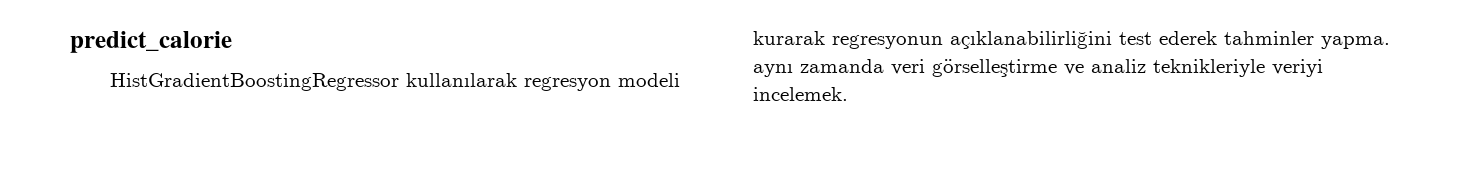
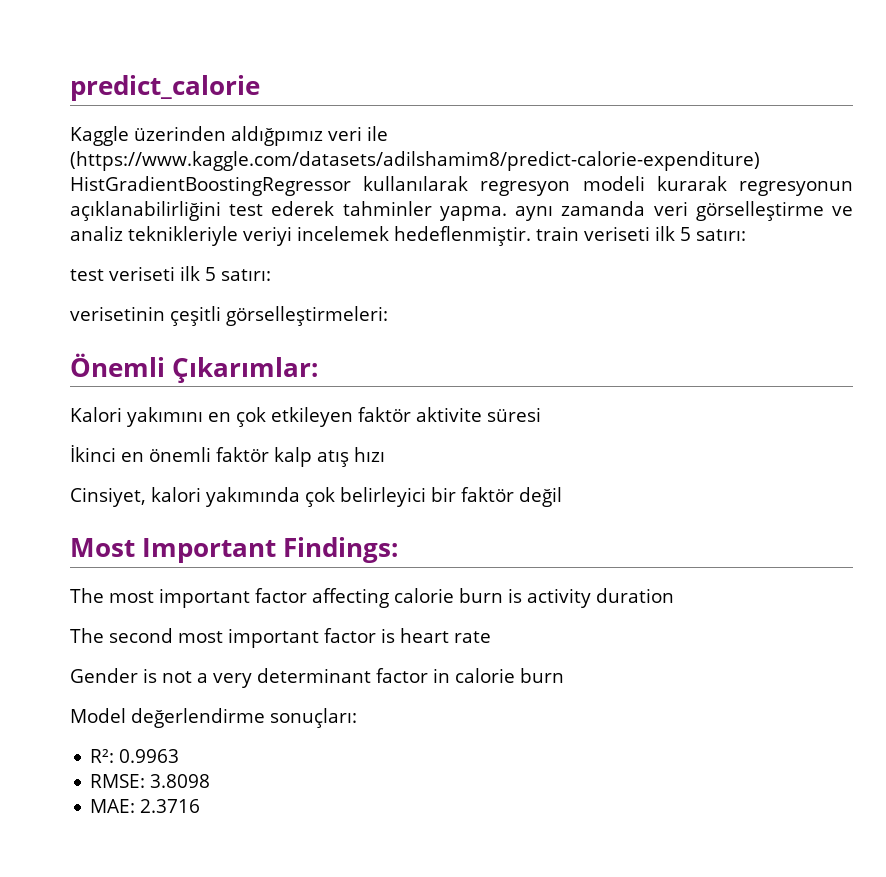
(232, 42) none -> [70,126,388,146] [70,151,760,171] Kaggle üzerinden aldığpımız veri ile (https://www.kaggle.com/datasets/adilshamim8/predict-calorie-expenditure)
[753,87,848,101] incelemek. -> [297,226,746,246] [70,266,271,281] [70,306,388,326] [70,353,319,383] [70,407,541,427] [70,445,385,467] [70,487,562,507] [70,537,399,563] [70,588,674,608] [70,628,491,648] [70,668,564,688] [70,708,357,728] [90,749,180,763] [90,774,211,788] [90,799,201,813] incelemek hedeflenmiştir. train veriseti ilk 5 satırı: // test veriseti ilk 5 satırı: // verisetinin çeşitli görselleştirmeleri: // Önemli Çıkarımlar: // Kalori yakımını en çok etkileyen faktör aktivite süresi // İkinci en önemli faktör kalp atış hızı // Cinsiyet, kalori yakımında çok belirleyici bir faktör değil // Most Important Findings: // The most important factor affecting calorie burn is activity duration // The second most important factor is heart rate // Gender is not a very determinant factor in calorie burn // Model değerlendirme sonuçları: // R²: 0.9963 // RMSE: 3.8098 // MAE: 2.3716

